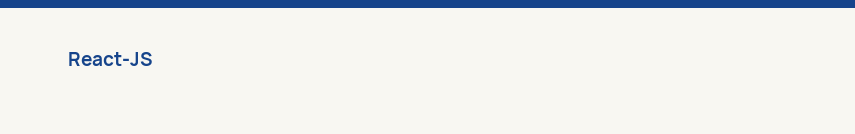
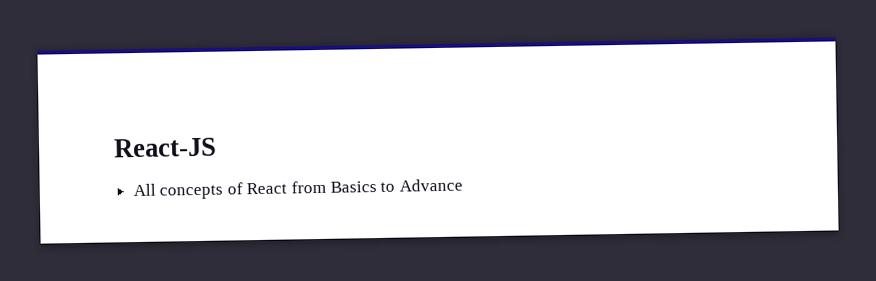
(153, 59) none -> [132,178,463,200] // All concepts of React from Basics to Advance

